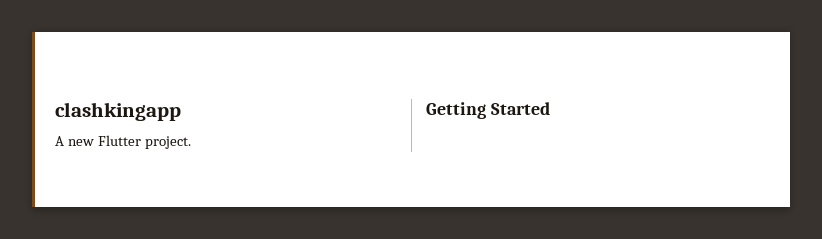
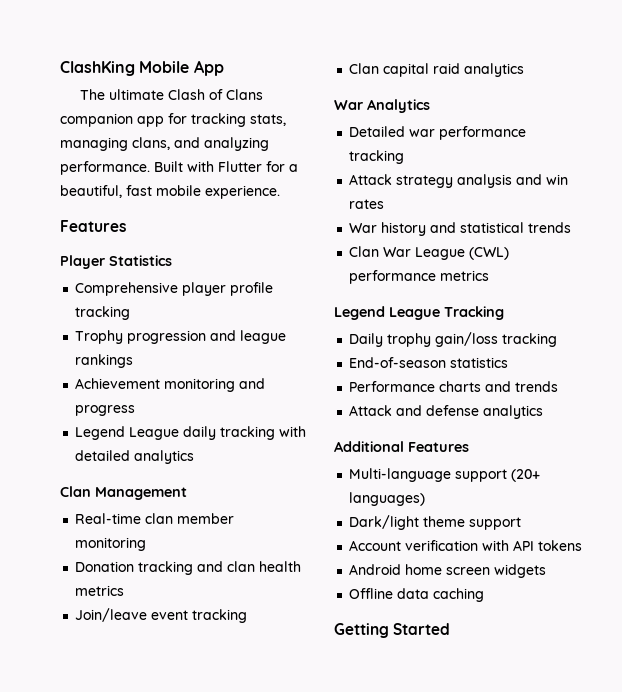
[55,102,181,121] [55,135,191,149] clashkingapp // A new Flutter project. -> [60,60,224,76] [79,89,263,100] [60,113,286,127] [60,137,269,151] [60,161,298,175] [60,185,280,199] [60,220,126,232] [60,255,172,269] [75,282,274,296] [75,306,131,320] [75,330,287,344] [75,354,134,368] [75,378,266,392] [75,405,136,416] [75,426,307,440] [75,450,195,464] [60,486,187,500] [75,513,235,524] [75,537,147,551] [75,561,302,575] [75,585,125,596] [75,608,248,623] [349,63,525,77] [334,99,430,113] [349,126,527,140] [349,150,405,164] [349,174,569,188] [349,199,385,209] [349,222,572,236] [349,246,510,260] [349,270,490,284] [334,306,504,320] [349,332,558,347] [349,357,509,368] [349,381,559,392] [349,405,544,419] [334,441,469,452] [349,468,541,482] [349,492,426,506] [349,515,522,530] [349,540,583,551] [349,564,547,578] [349,588,485,602] ClashKing Mobile App // The ultimate Clash of Clans companion app for tracking stats, managing clans, and analyzing performance. Built with Flutter for a beautiful, fast mobile experience. // Features // Player Statistics // Comprehensive player profile tracking // Trophy progression and league rankings // Achievement monitoring and progress // Legend League daily tracking with detailed analytics // Clan Management // Real-time clan member monitoring // Donation tracking and clan health metrics // Join/leave event tracking // Clan capital raid analytics // War Analytics // Detailed war performance tracking // Attack strategy analysis and win rates // War history and statistical trends // Clan War League (CWL) performance metrics // Legend League Tracking // Daily trophy gain/loss tracking // End-of-season statistics // Performance charts and trends // Attack and defense analytics // Additional Features // Multi-language support (20+ languages) // Dark/light theme support // Account verification with API tokens // Android home screen widgets // Offline data caching

